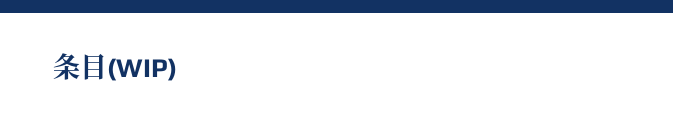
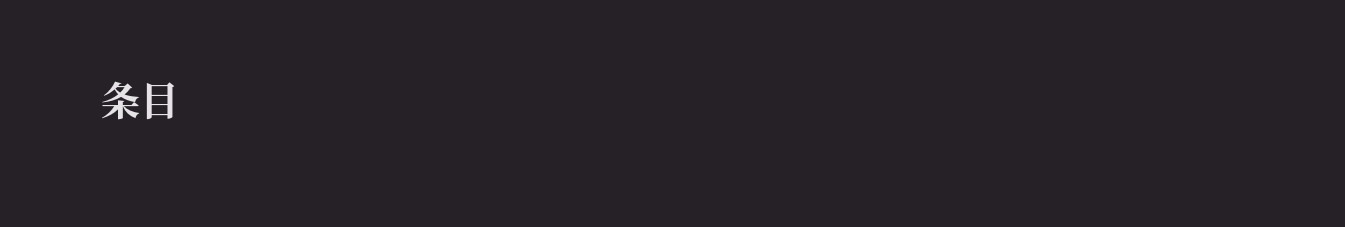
[107,58,177,81] (WIP) -> (179, 101) none

